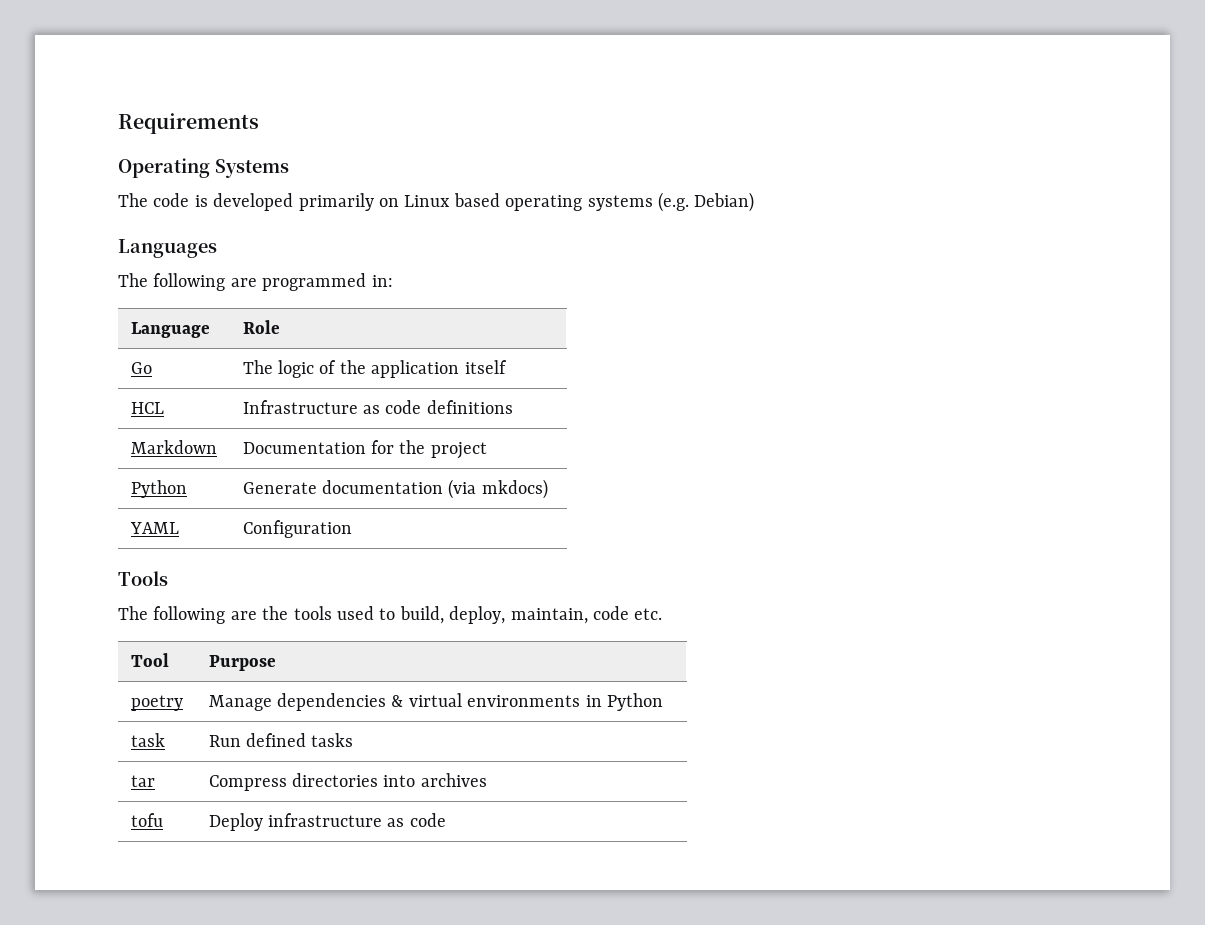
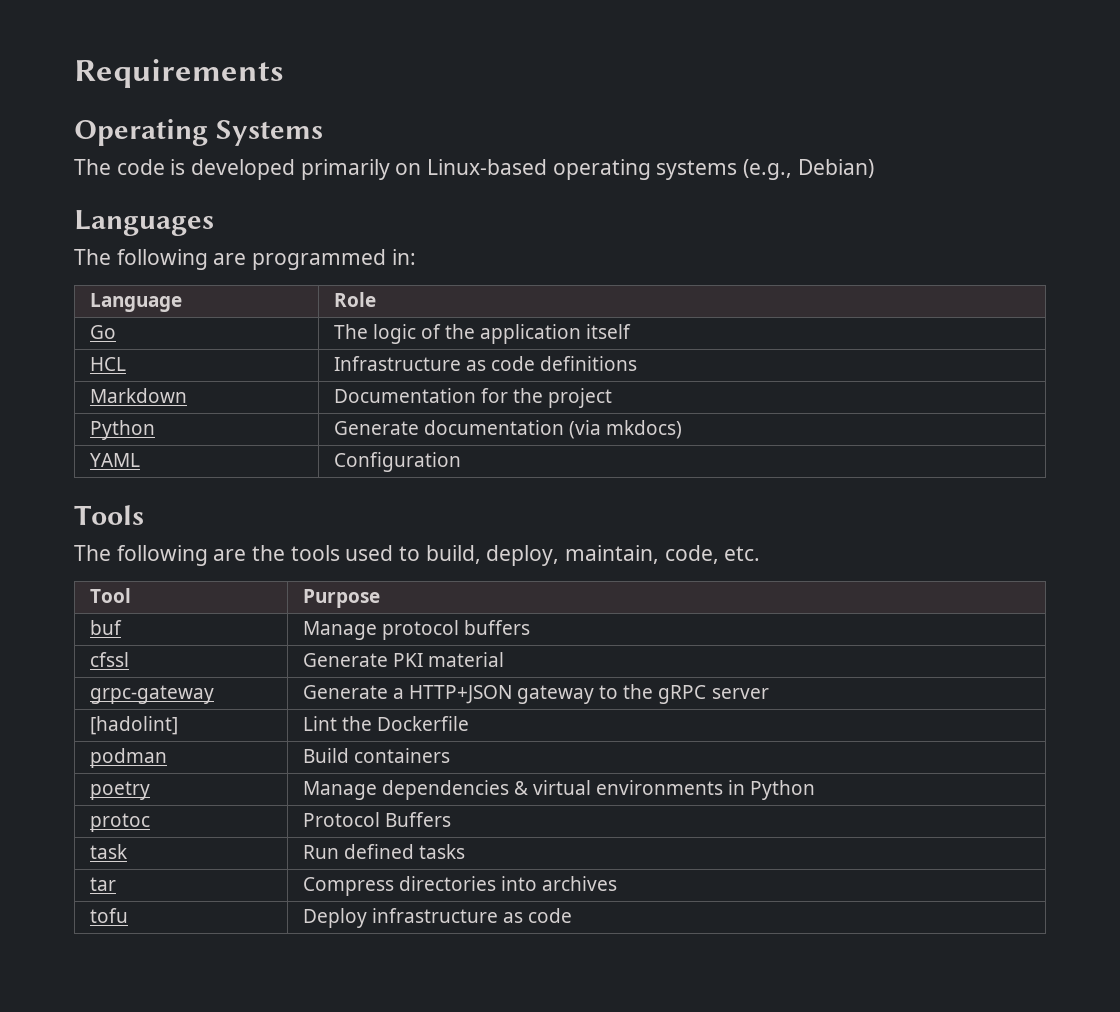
[404,193,500,207] Linux based -> [427,159,548,175] Linux-based
[657,192,689,212] (e.g. -> [743,159,793,180] (e.g.,
[592,606,629,620] code -> [664,545,719,564] code,
(276, 663) none -> [89,620,122,635] [302,620,530,640] [89,652,129,667] [302,652,504,667] [89,685,214,704] [302,684,769,704] [89,716,178,735] [302,716,469,731] [89,748,167,768] [302,748,450,763] // buf | Manage protocol buffers // cfssl | Generate PKI material // grpc-gateway | Generate a HTTP+JSON gateway to the gRPC server // [hadolint] | Lint the Dockerfile // podman | Build containers
(664, 702) none -> [89,813,150,832] [302,812,451,827] // protoc | Protocol Buffers

